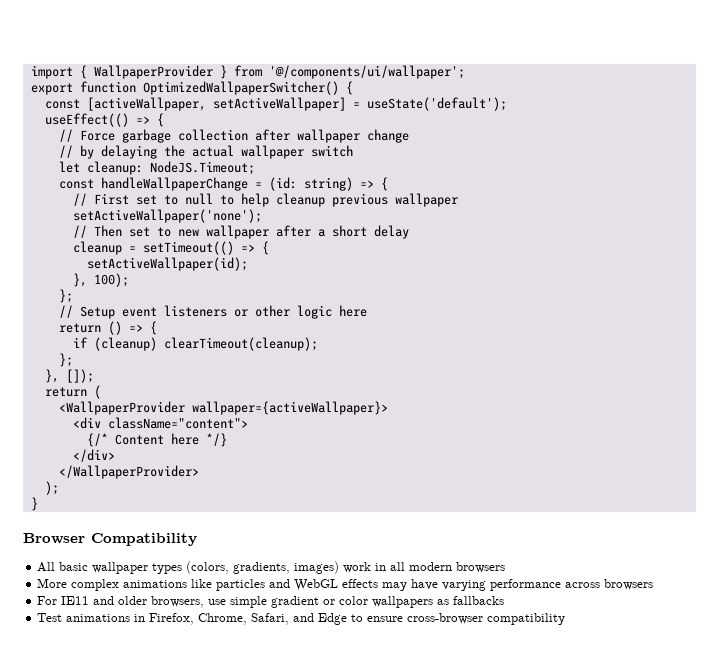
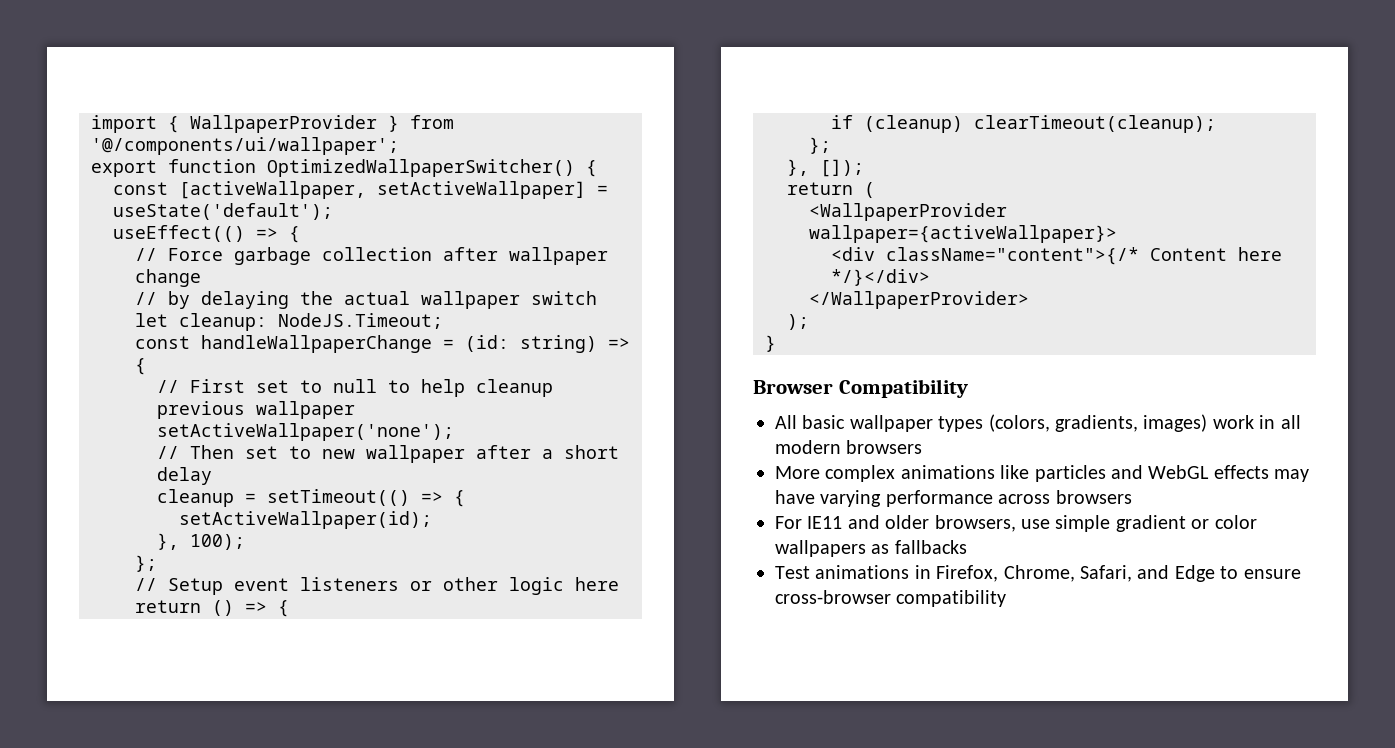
[107,417,248,429] [86,433,227,447] [72,449,115,462] className="content"> // {/* Content here */} // </div> -> [886,247,1282,265] [831,269,930,286] className="content">{/* Content here */}</div>

